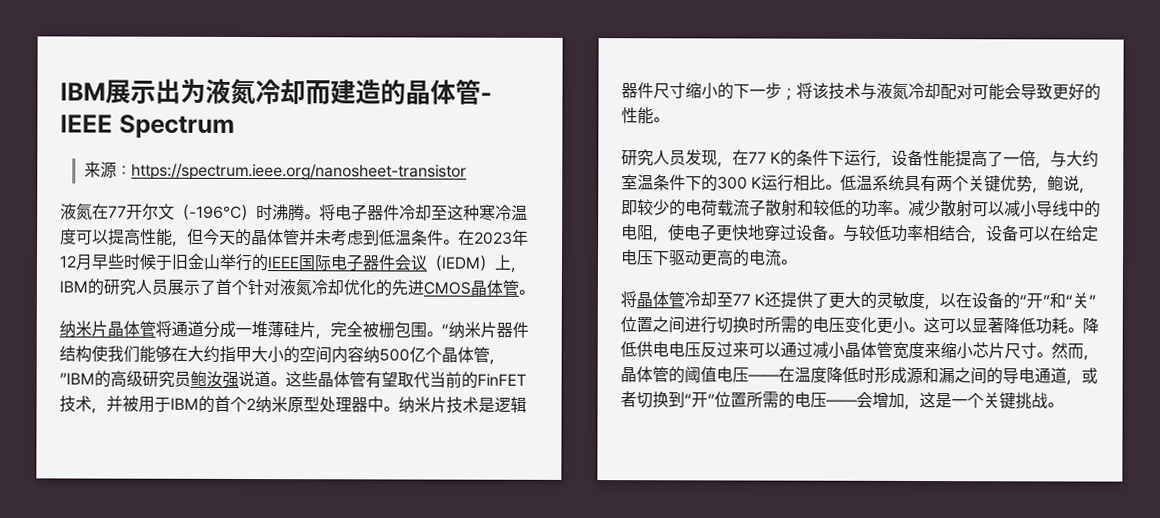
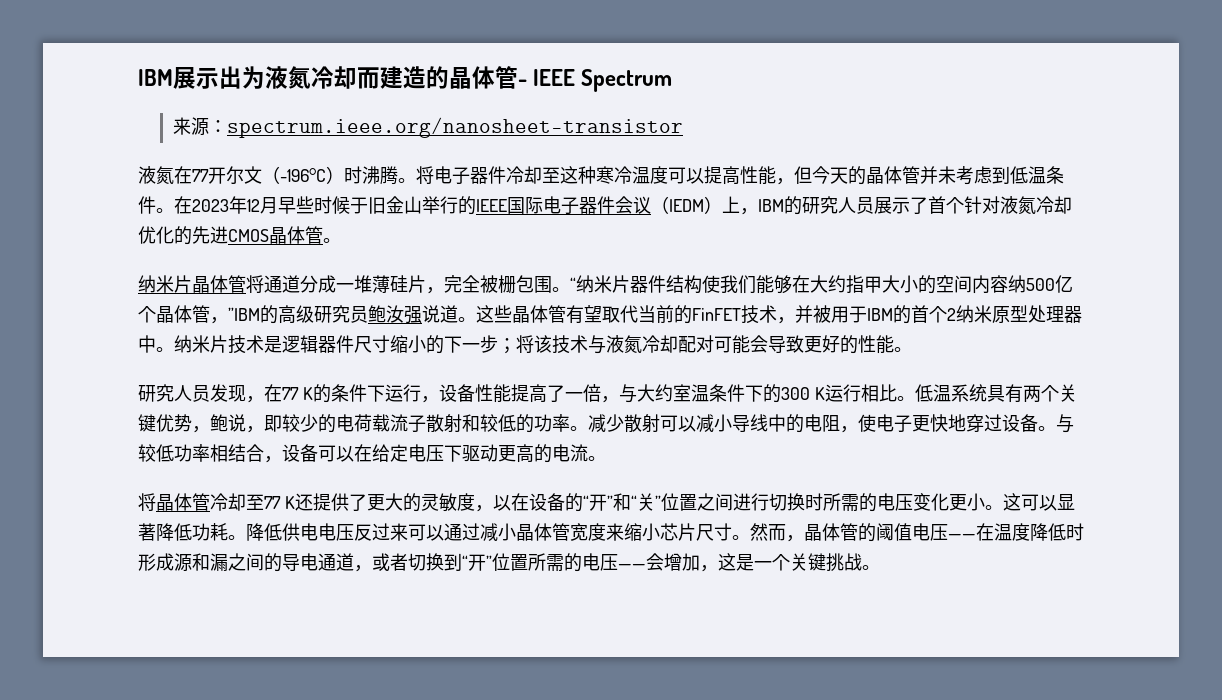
[130,163,467,181] https://spectrum.ieee.org/nanosheet-transistor -> [226,117,683,138] spectrum.ieee.org/nanosheet-transistor

